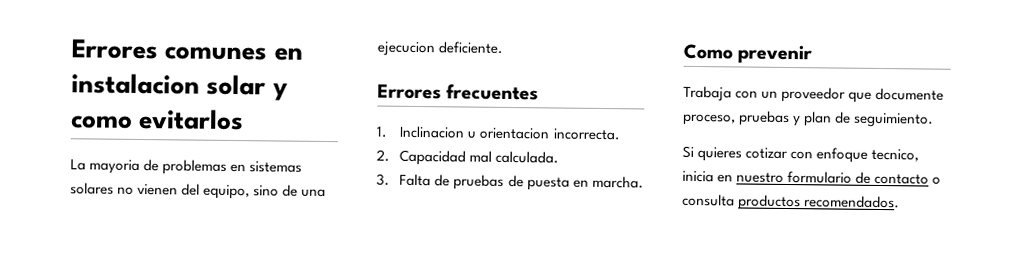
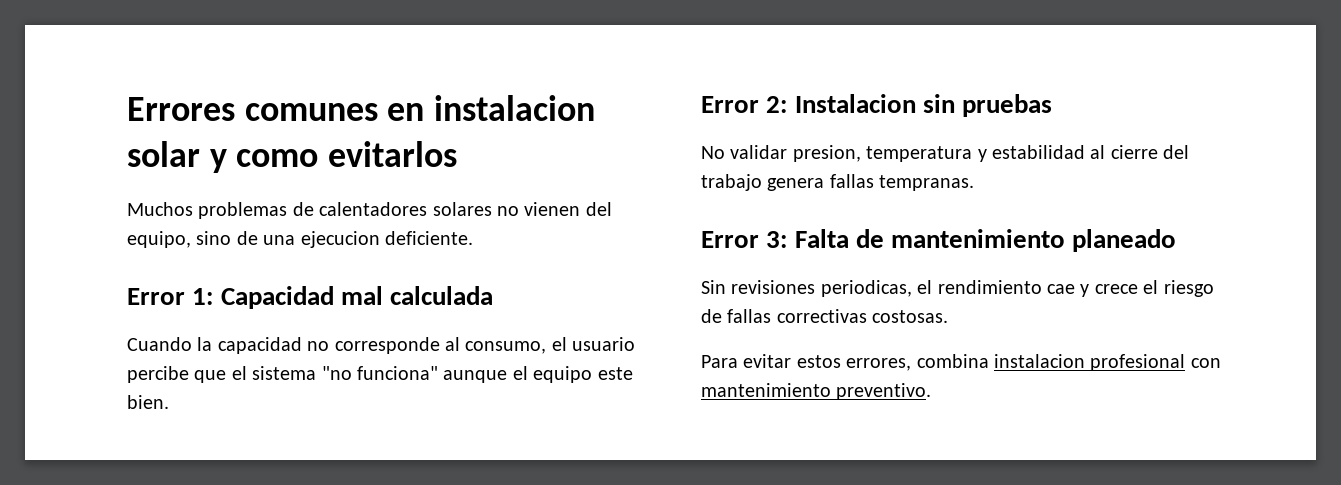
[70,159,303,175] La mayoria de problemas en sistemas -> [127,202,428,219] Muchos problemas de calentadores
[377,83,540,101] [376,125,621,141] [376,149,560,166] [376,173,644,191] [683,43,813,65] [683,85,945,103] [683,110,935,128] [682,145,920,163] [682,170,942,185] [682,193,901,211] Errores frecuentes // 1. Inclinacion u orientacion incorrecta. // 2. Capacidad mal calculada. // 3. Falta de pruebas de puesta en marcha. // Como prevenir // Trabaja con un proveedor que documente proceso, pruebas y plan de seguimiento. // Si quieres cotizar con enfoque tecnico, inicia en nuestro formulario de contacto o consulta productos recomendados. -> [127,286,494,309] [127,337,636,354] [127,366,633,383] [127,395,169,409] [701,94,1053,117] [701,145,1190,162] [701,174,975,191] [701,229,1177,252] [701,280,1214,297] [701,309,949,323] [701,354,1221,371] [701,383,932,400] Error 1: Capacidad mal calculada // Cuando la capacidad no corresponde al consumo, el usuario percibe que el sistema "no funciona" aunque el equipo este bien. // Error 2: Instalacion sin pruebas // No validar presion, temperatura y estabilidad al cierre del trabajo genera fallas tempranas. // Error 3: Falta de mantenimiento planeado // Sin revisiones periodicas, el rendimiento cae y crece el riesgo de fallas correctivas costosas. // Para evitar estos errores, combina instalacion profesional con mantenimiento preventivo.

